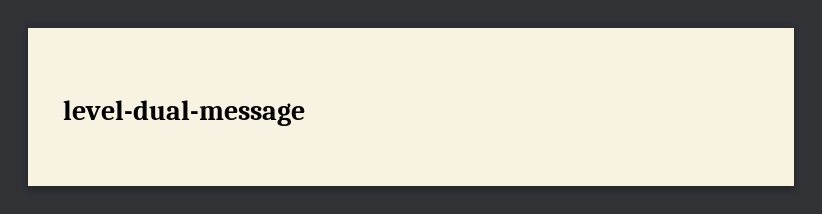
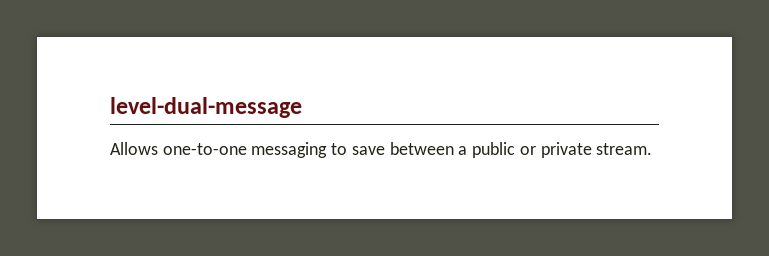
(305, 113) none -> [110,142,653,158] // Allows one-to-one messaging to save between a public or private stream.

